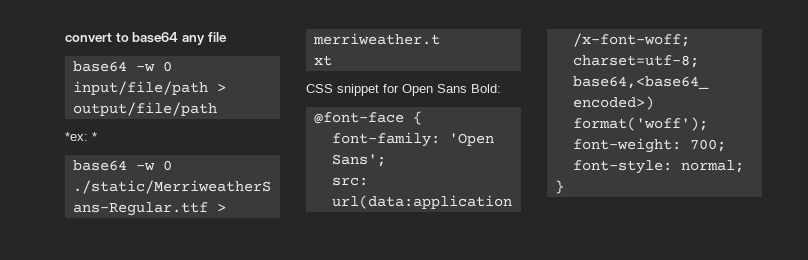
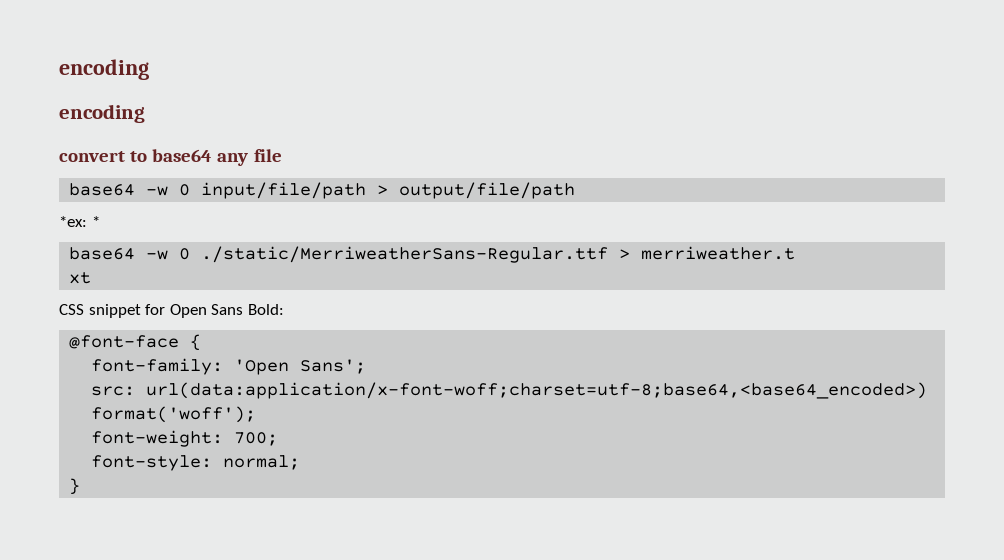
(65, 37) none -> [59,59,149,80] [59,104,145,123] encoding // encoding //

